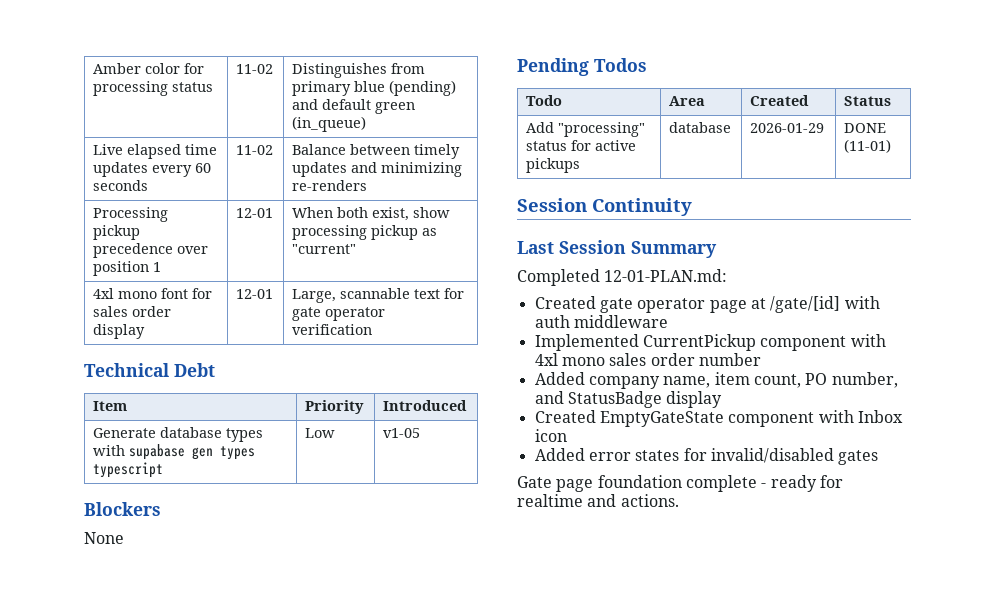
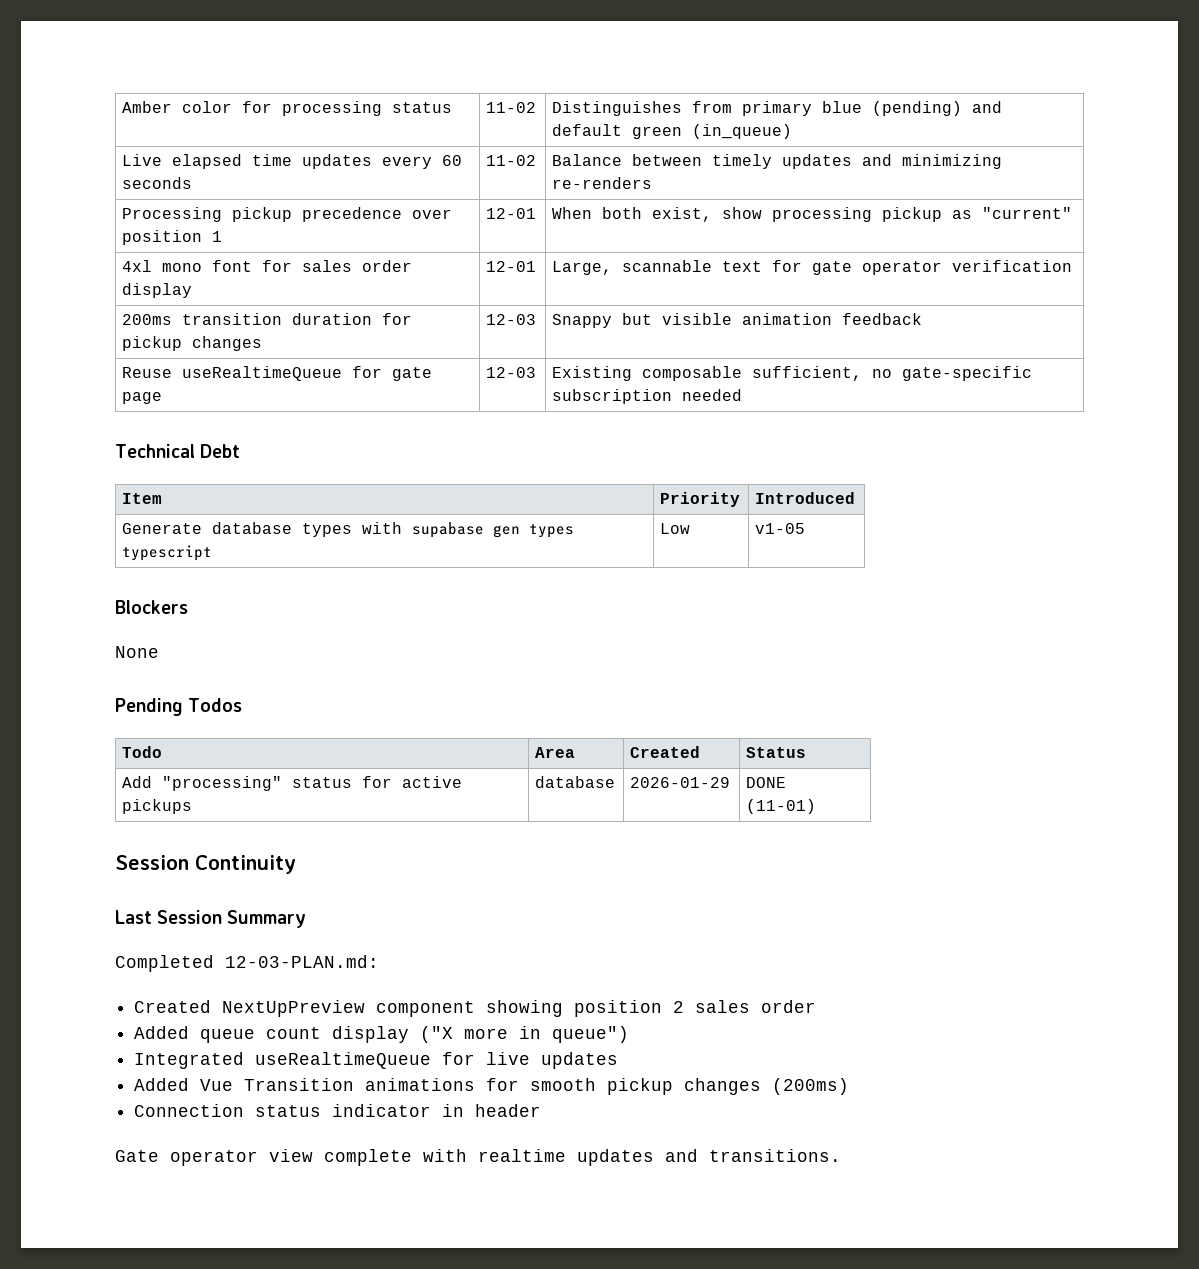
(373, 329) none -> [122,313,413,325] [122,336,263,351] [486,314,537,325] [552,313,923,328] [122,366,433,381] [122,392,163,404] [486,367,537,378] [552,366,1033,381] [552,389,743,404] // 200ms transition duration for pickup changes | 12-03 | Snappy but visible animation feedback // Reuse useRealtimeQueue for gate page | 12-03 | Existing composable sufficient, no gate-specific subscription needed
[604,269,728,282] [534,296,880,313] [534,315,668,328] [534,334,886,351] [534,353,761,366] [534,372,898,389] [534,391,723,408] [534,410,903,427] [534,429,567,442] [534,448,879,465] [517,475,843,492] [517,494,679,507] 12-01-PLAN.md: // Created gate operator page at /gate/[id] with auth middleware // Implemented CurrentPickup component with 4xl mono sales order number // Added company name, item count, PO number, and StatusBadge display // Created EmptyGateState component with Inbox icon // Added error states for invalid/disabled gates // Gate page foundation complete - ready for realtime and actions. -> [225,955,379,968] [134,1000,817,1017] [134,1026,630,1043] [134,1052,619,1069] [134,1078,850,1095] [134,1104,542,1117] [115,1149,841,1166] 12-03-PLAN.md: // Created NextUpPreview component showing position 2 sales order // Added queue count display ("X more in queue") // Integrated useRealtimeQueue for live updates // Added Vue Transition animations for smooth pickup changes (200ms) // Connection status indicator in header // Gate operator view complete with realtime updates and transitions.

